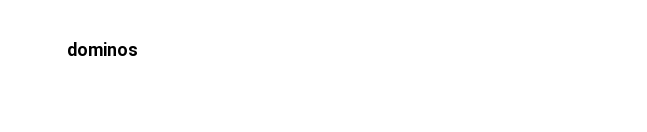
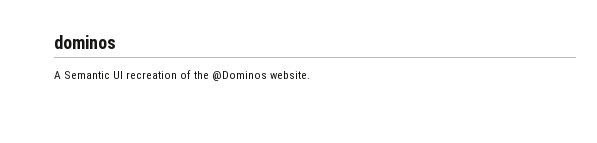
(138, 49) none -> [54,70,310,81] // A Semantic UI recreation of the @Dominos website.

